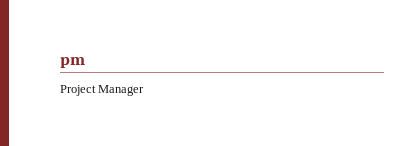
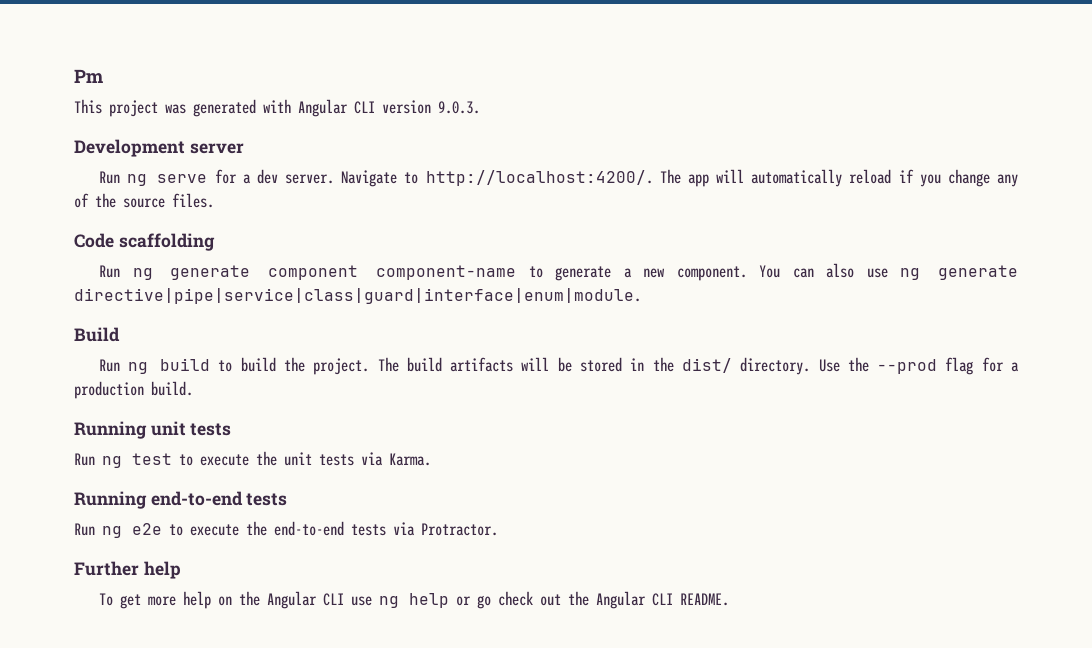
[60,57,85,68] [60,85,145,96] pm // Project Manager -> [74,69,103,83] [74,99,480,117] [74,139,244,157] [99,169,1018,187] [74,193,214,208] [74,233,215,251] [99,263,1019,281] [74,288,641,304] [74,327,120,342] [99,357,1019,375] [74,381,193,399] [74,421,232,439] [74,451,431,468] [74,491,288,509] [74,521,498,538] [74,561,181,579] [99,591,730,609] Pm // This project was generated with Angular CLI version 9.0.3. // Development server // Run ng serve for a dev server. Navigate to http://localhost:4200/. The app will automatically reload if you change any of the source files. // Code scaffolding // Run ng generate component component-name to generate a new component. You can also use ng generate directive|pipe|service|class|guard|interface|enum|module. // Build // Run ng build to build the project. The build artifacts will be stored in the dist/ directory. Use the --prod flag for a production build. // Running unit tests // Run ng test to execute the unit tests via Karma. // Running end-to-end tests // Run ng e2e to execute the end-to-end tests via Protractor. // Further help // To get more help on the Angular CLI use ng help or go check out the Angular CLI README.

